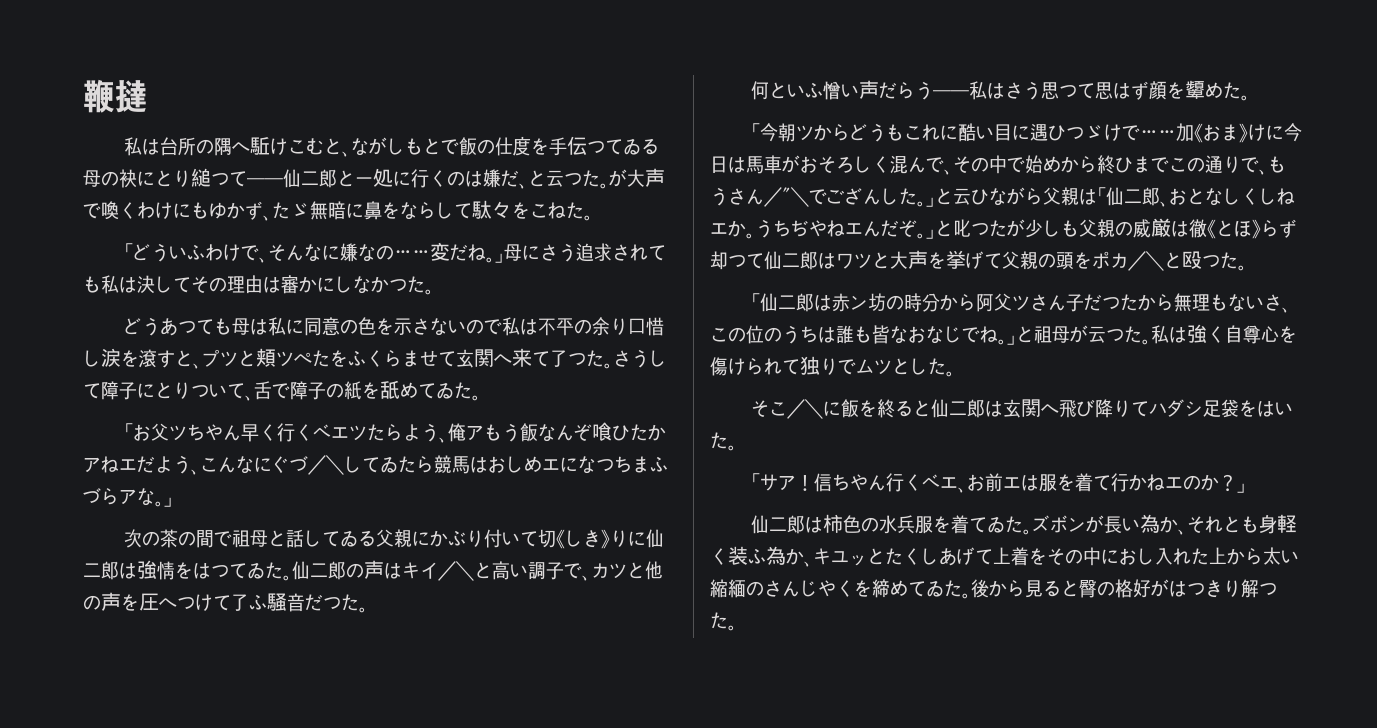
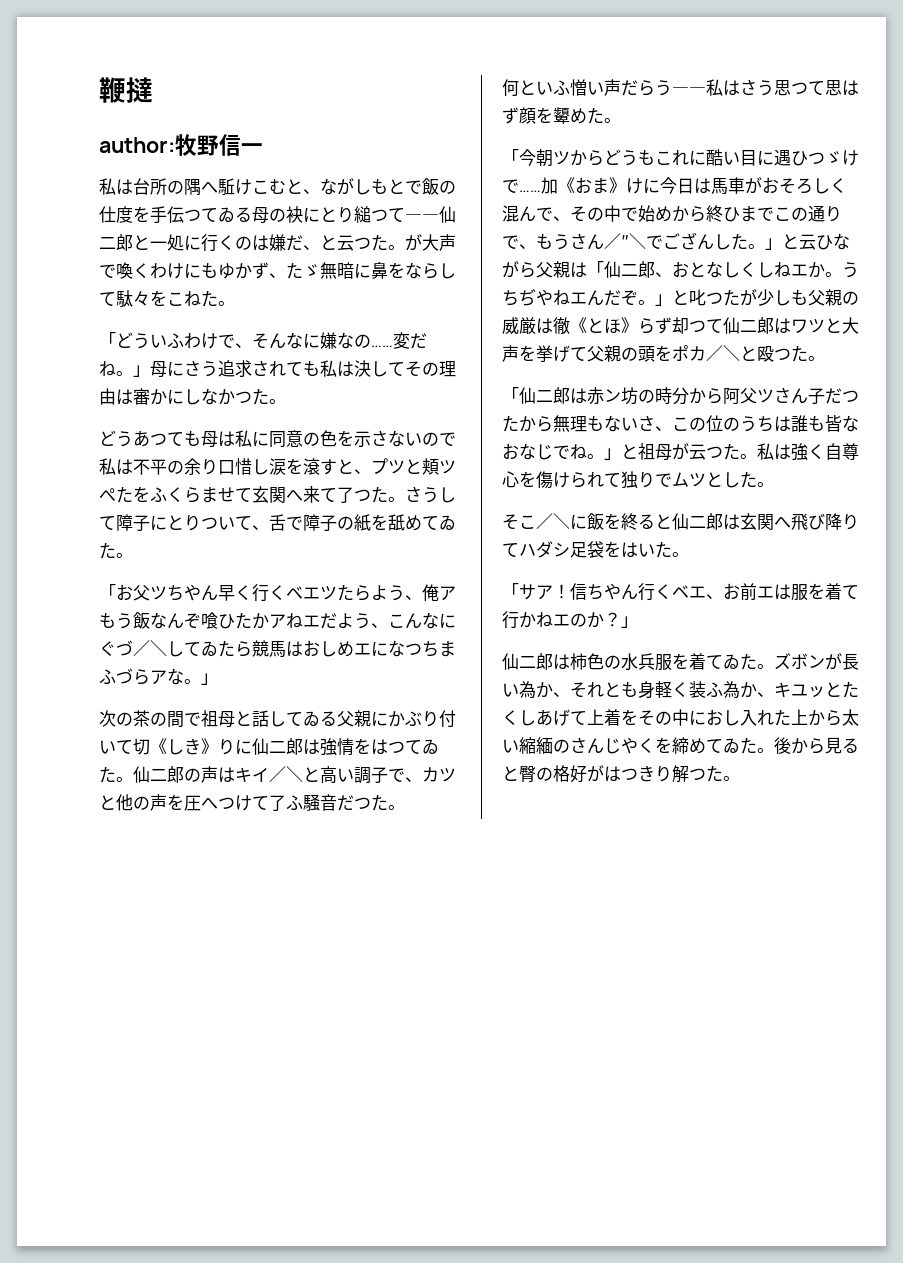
(147, 96) none -> [99,134,263,156] // author:牧野信一

